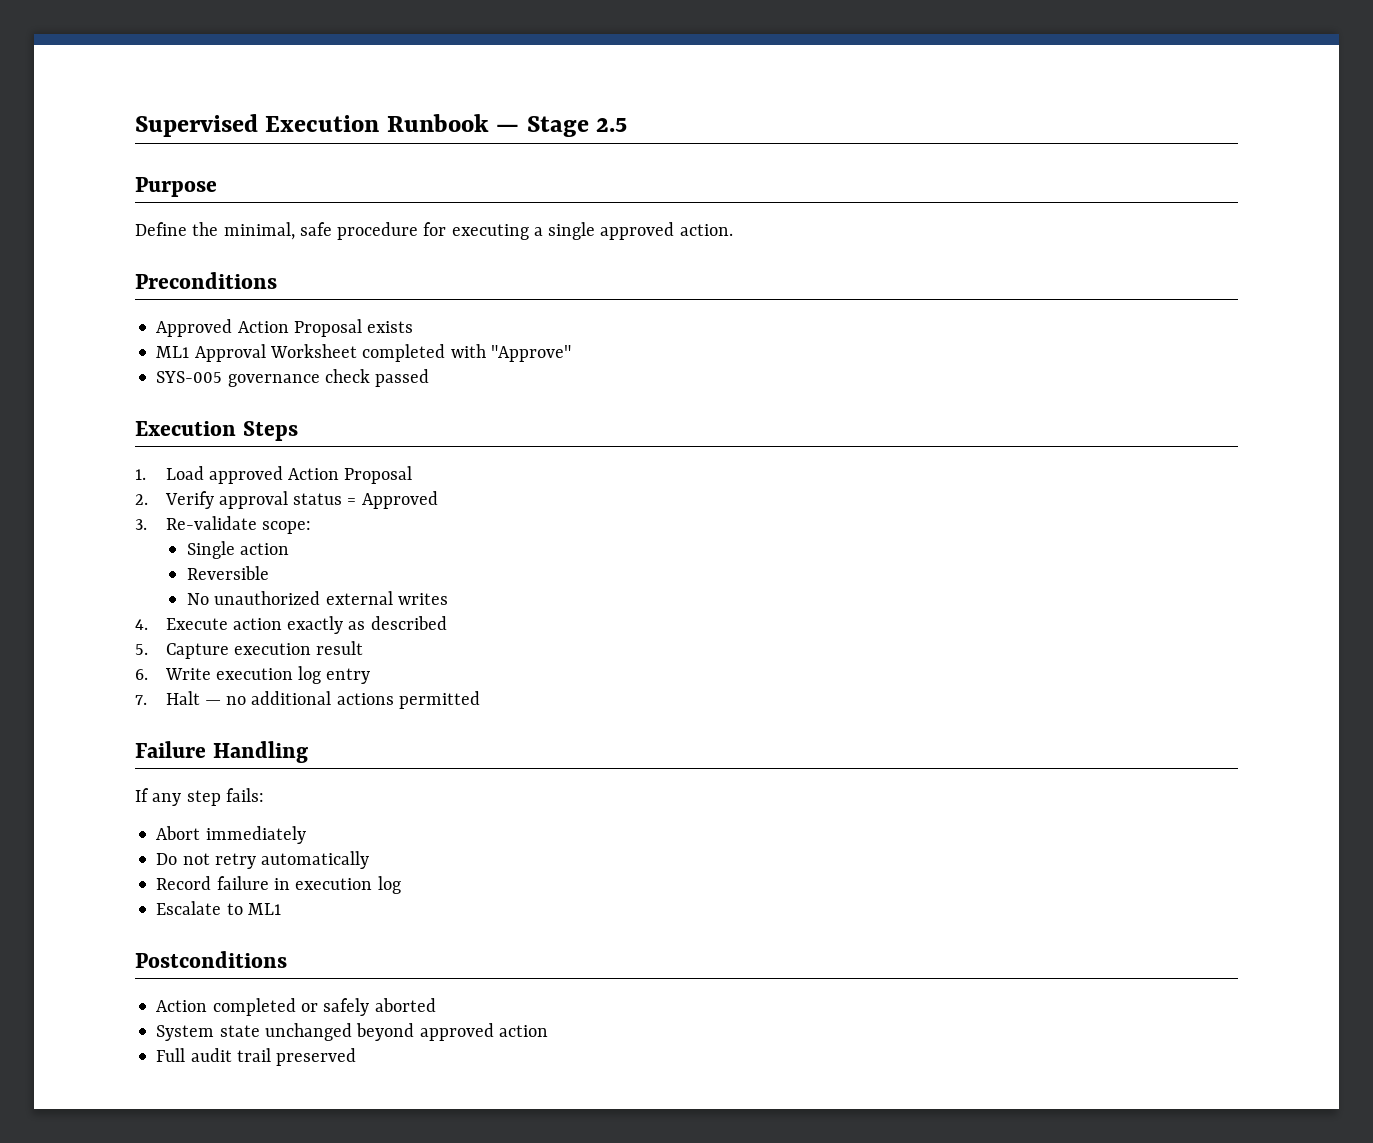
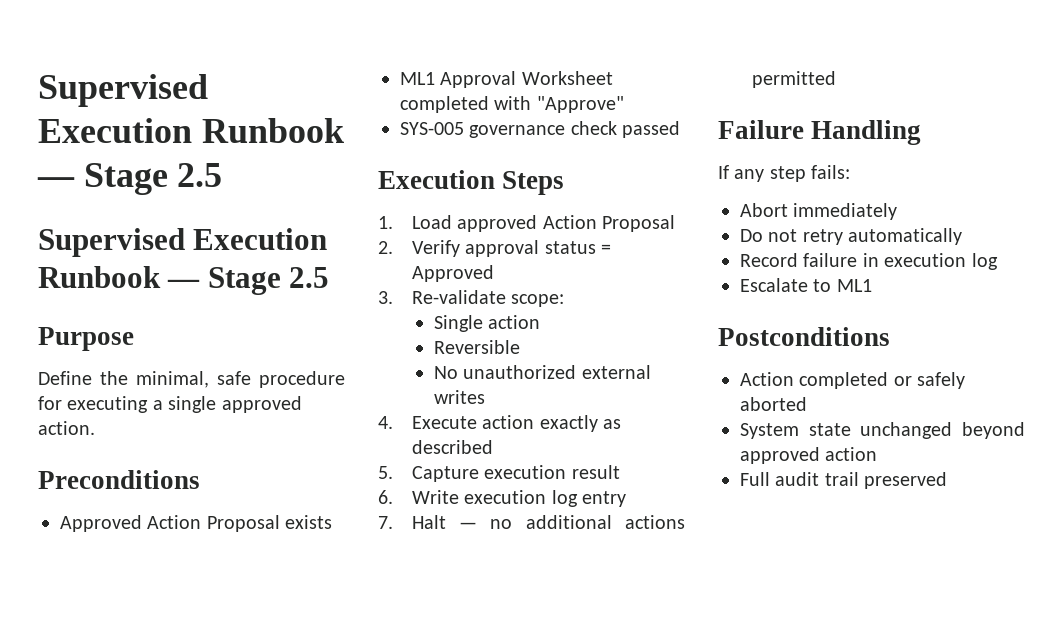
[135,114,628,137] Supervised Execution Runbook — Stage 2.5 -> [38,74,208,107] [38,118,344,143] [37,163,223,195] [38,228,328,257] [38,266,330,295] Supervised Execution Runbook — Stage 2.5 // Supervised Execution Runbook — Stage 2.5

